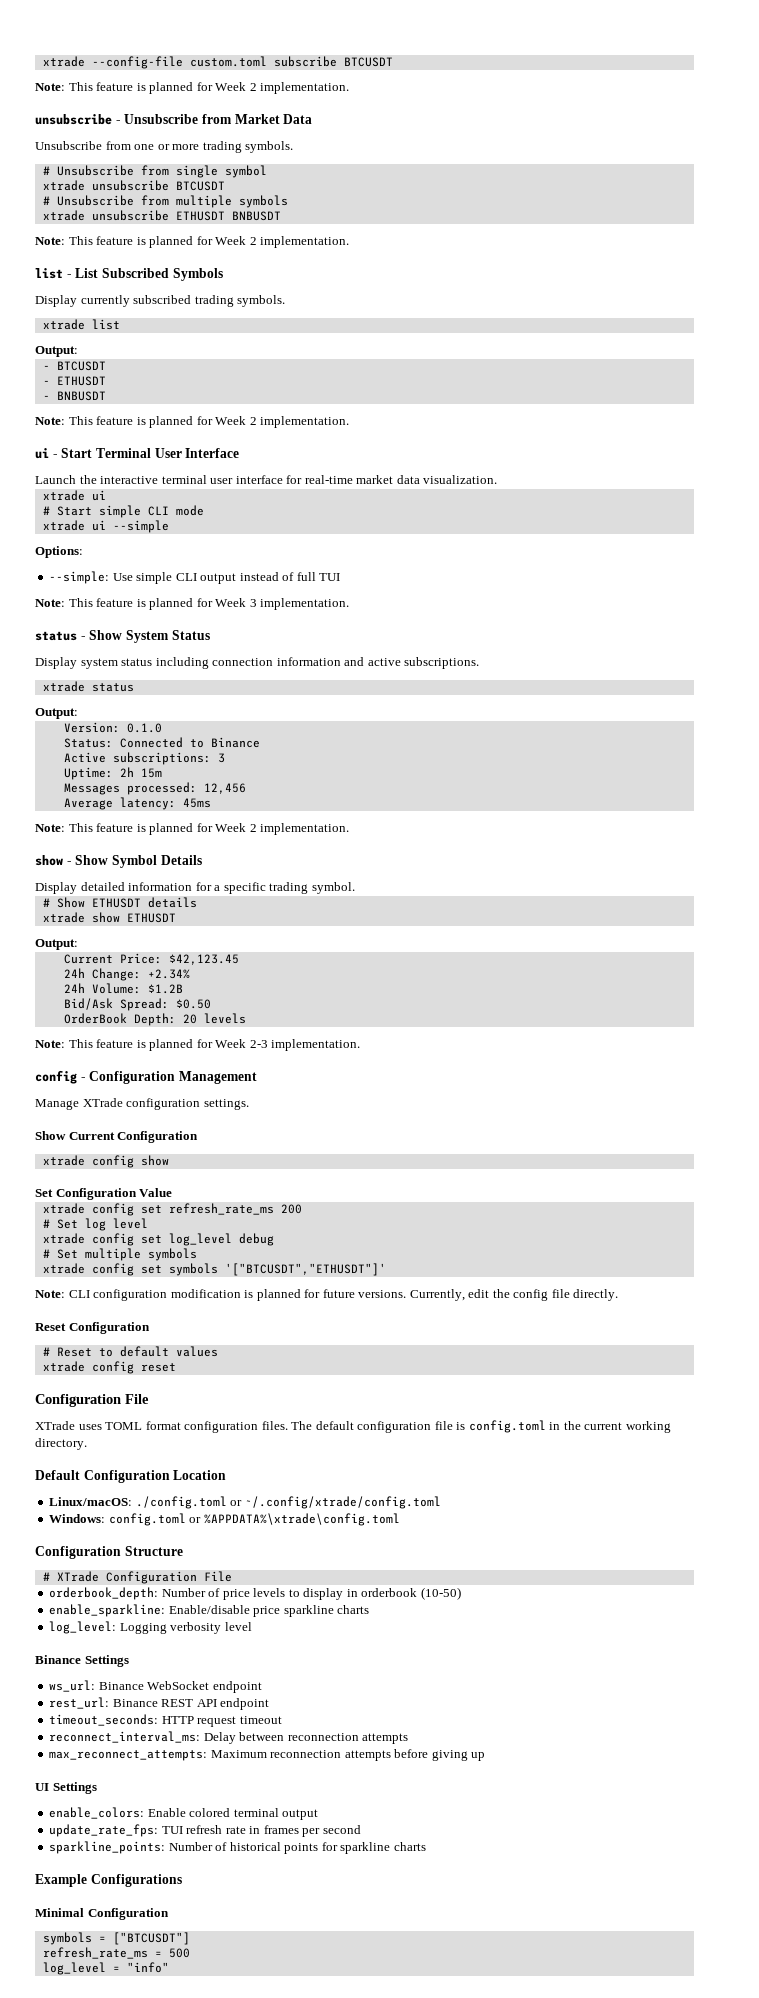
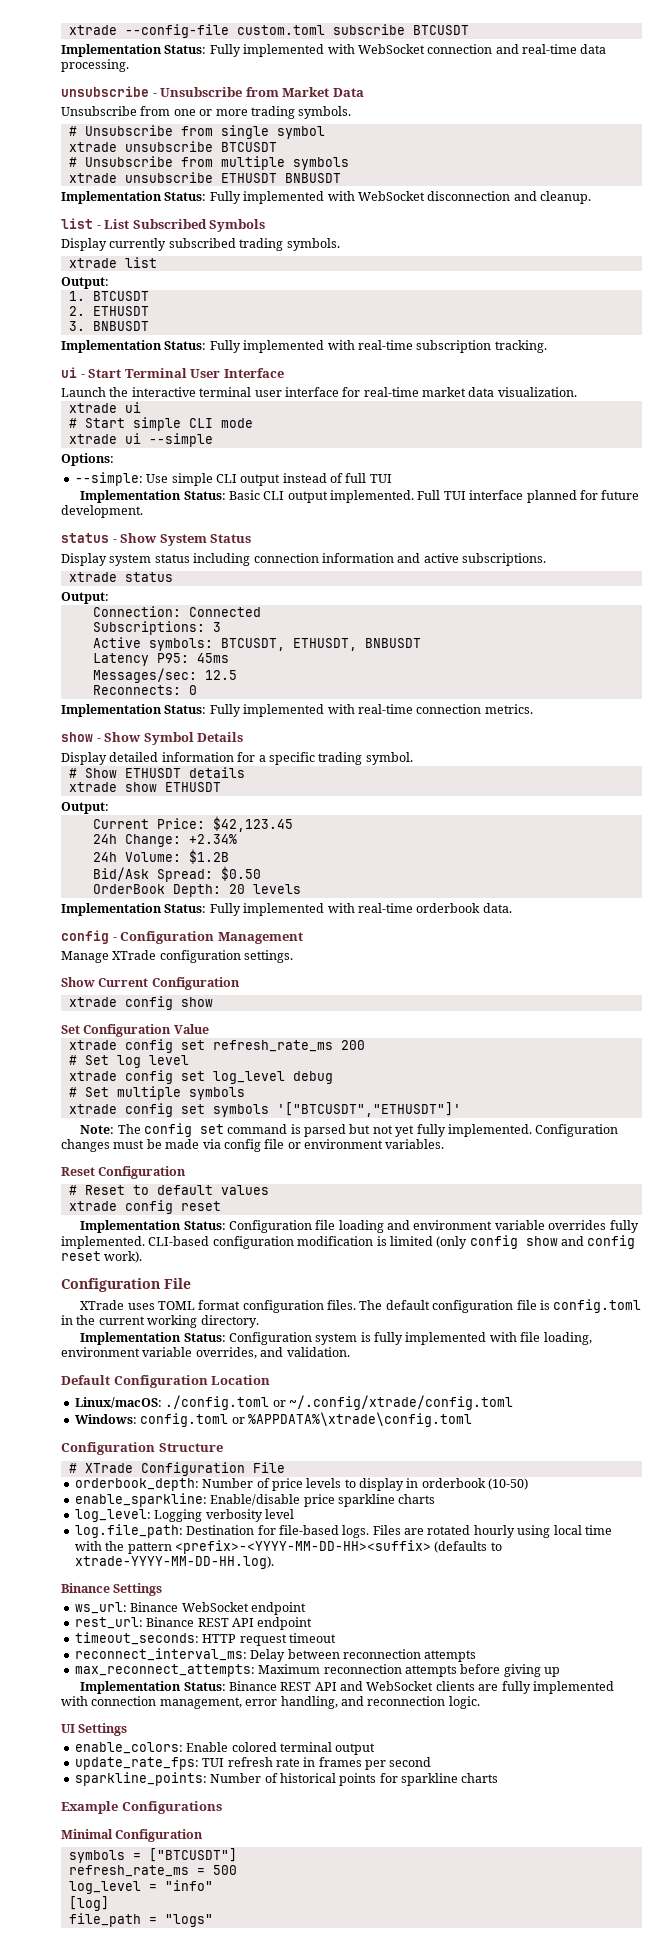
[35,82,350,94] Note: This feature is planned for Week 2 implementation. -> [61,44,607,57] [61,59,129,72] Implementation Status: Fully implemented with WebSocket connection and real-time data processing.
[35,236,350,248] Note: This feature is planned for Week 2 implementation. -> [61,191,591,204] Implementation Status: Fully implemented with WebSocket disconnection and cleanup.
[42,361,106,371] [42,376,106,386] [42,391,106,401] [35,416,350,428] - BTCUSDT // - ETHUSDT // - BNBUSDT // Note: This feature is planned for Week 2 implementation. -> [68,291,149,301] [68,306,149,316] [68,321,149,331] [61,340,547,353] 1. BTCUSDT // 2. ETHUSDT // 3. BNBUSDT // Implementation Status: Fully implemented with real-time subscription tracking.
[35,598,350,610] Note: This feature is planned for Week 3 implementation. -> [80,490,640,503] [61,505,143,518] Implementation Status: Basic CLI output implemented. Full TUI interface planned for future development.
[63,722,162,733] [63,737,260,748] [63,752,225,765] [63,767,162,780] [63,782,246,795] [63,797,211,810] [35,823,350,835] Version: 0.1.0 // Status: Connected to Binance // Active subscriptions: 3 // Uptime: 2h 15m // Messages processed: 12,456 // Average latency: 45ms // Note: This feature is planned for Week 2 implementation. -> [92,606,261,617] [92,621,221,635] [92,637,421,651] [92,653,229,666] [92,668,237,683] [92,685,197,695] [61,704,533,717] Connection: Connected // Subscriptions: 3 // Active symbols: BTCUSDT, ETHUSDT, BNBUSDT // Latency P95: 45ms // Messages/sec: 12.5 // Reconnects: 0 // Implementation Status: Fully implemented with real-time connection metrics.
[35,1039,361,1051] Note: This feature is planned for Week 2-3 implementation. -> [61,903,512,916] Implementation Status: Fully implemented with real-time orderbook data.
[68,1289,619,1301] CLI configuration modification is planned for future versions. Currently, edit the config file directly. -> [117,1123,619,1137] [61,1139,445,1152] The config set command is parsed but not yet fully implemented. Configuration changes must be made via config file or environment variables.
(176, 1367) none -> [80,1220,639,1233] [61,1235,636,1249] [61,1251,143,1263] // Implementation Status: Configuration file loading and environment variable overrides fully implemented. CLI-based configuration modification is limited (only config show and config reset work).
(87, 1444) none -> [80,1332,592,1345] [61,1347,350,1359] // Implementation Status: Configuration system is fully implemented with file loading, environment variable overrides, and validation.
(252, 1626) none -> [74,1524,612,1538] [74,1540,502,1554] [74,1556,274,1569] // log.file_path: Destination for file-based logs. Files are rotated hourly using local time with the pattern <prefix>-<YYYY-MM-DD-HH><suffix> (defaults to xtrade-YYYY-MM-DD-HH.log).
(486, 1756) none -> [80,1681,614,1694] [61,1696,480,1709] // Implementation Status: Binance REST API and WebSocket clients are fully implemented with connection management, error handling, and reconnection logic.
(169, 1967) none -> [68,1896,109,1911] [68,1913,213,1927] // [log] // file_path = "logs"

